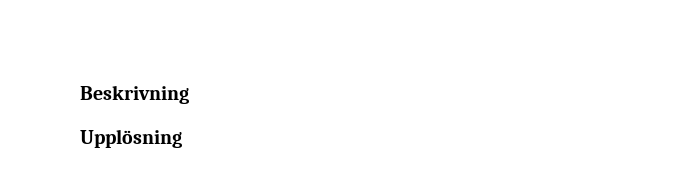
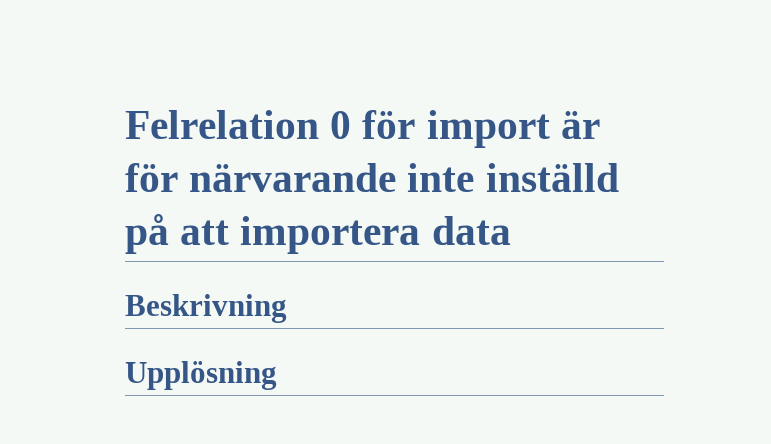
(80, 94) none -> [125,110,600,148] [125,163,619,192] [125,214,511,254] Felrelation 0 för import är för närvarande inte inställd på att importera data //

